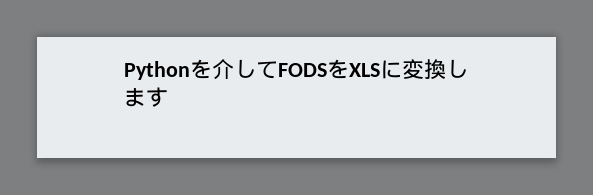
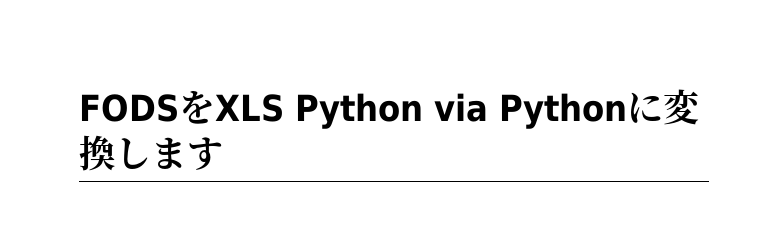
[124,59,380,80] Pythonを介してFODSをXLS -> [79,90,628,129] FODSをXLS Python via Python

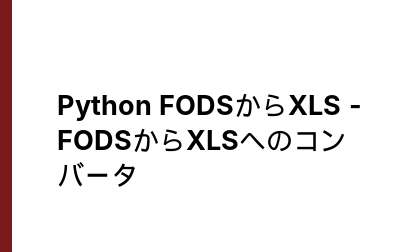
[79,89,702,129] [79,135,223,171] FODSをXLS Python via Pythonに変換します -> [57,93,362,121] [57,128,347,152] [57,162,138,187] Python FODSからXLS - FODSからXLSへのコンバータ

